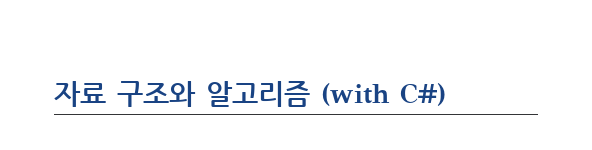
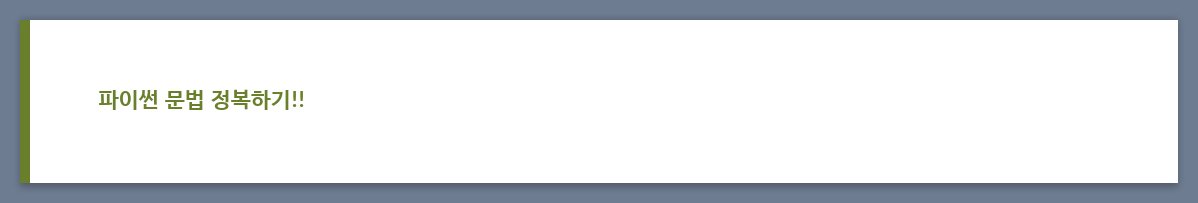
[54,81,446,107] 자료 구조와 알고리즘 (with C#) -> [99,89,305,110] 파이썬 문법 정복하기!!

